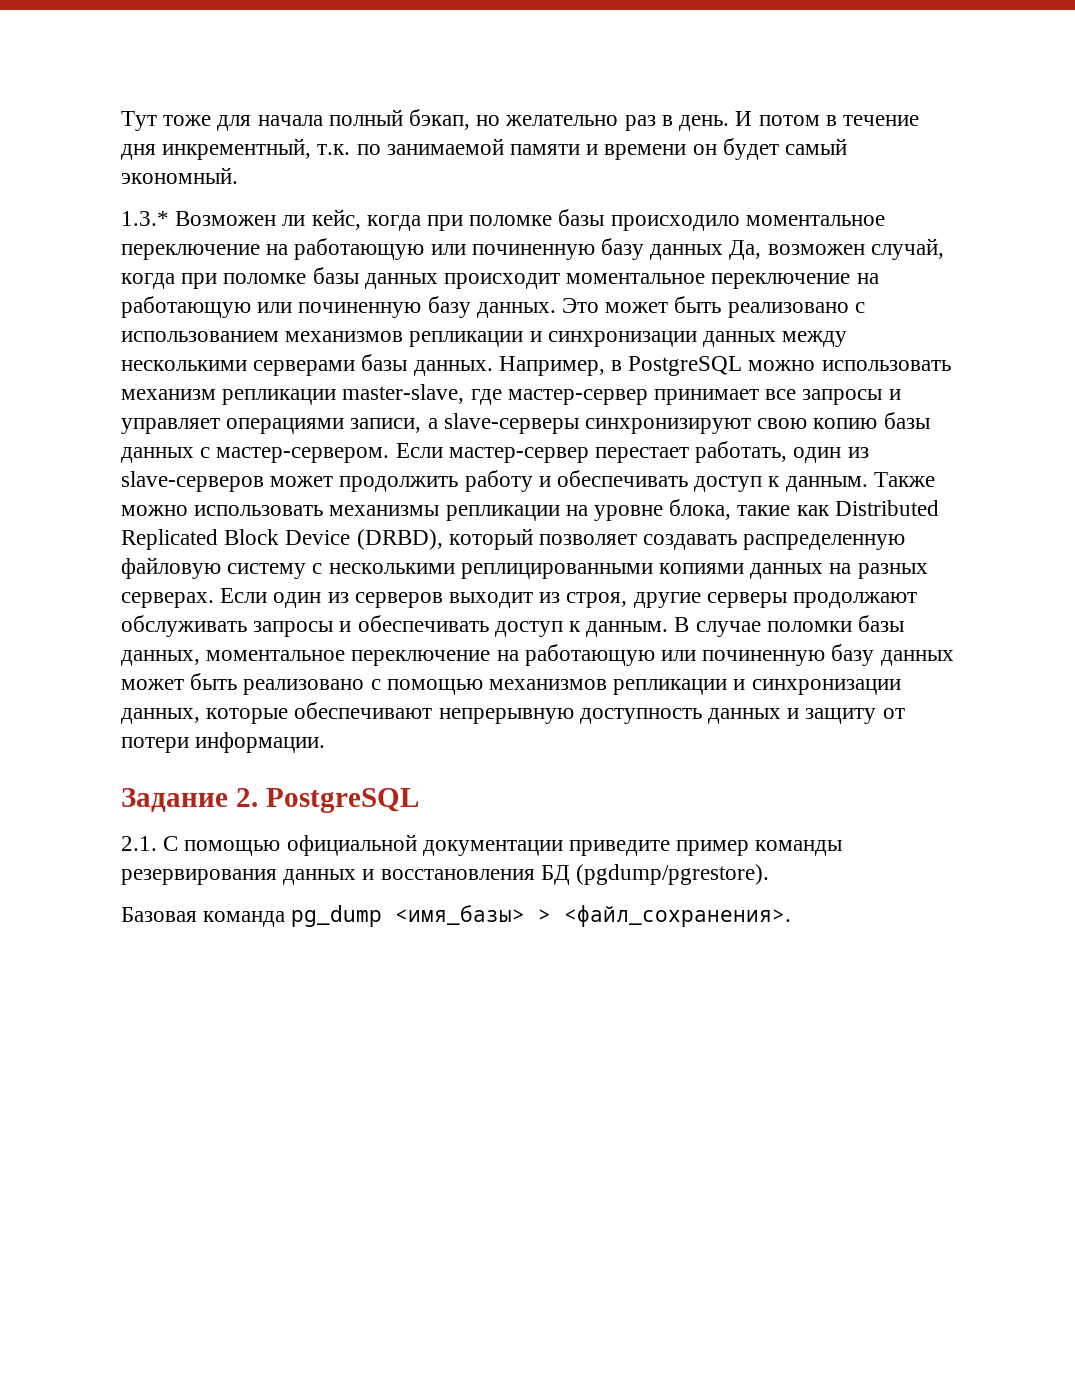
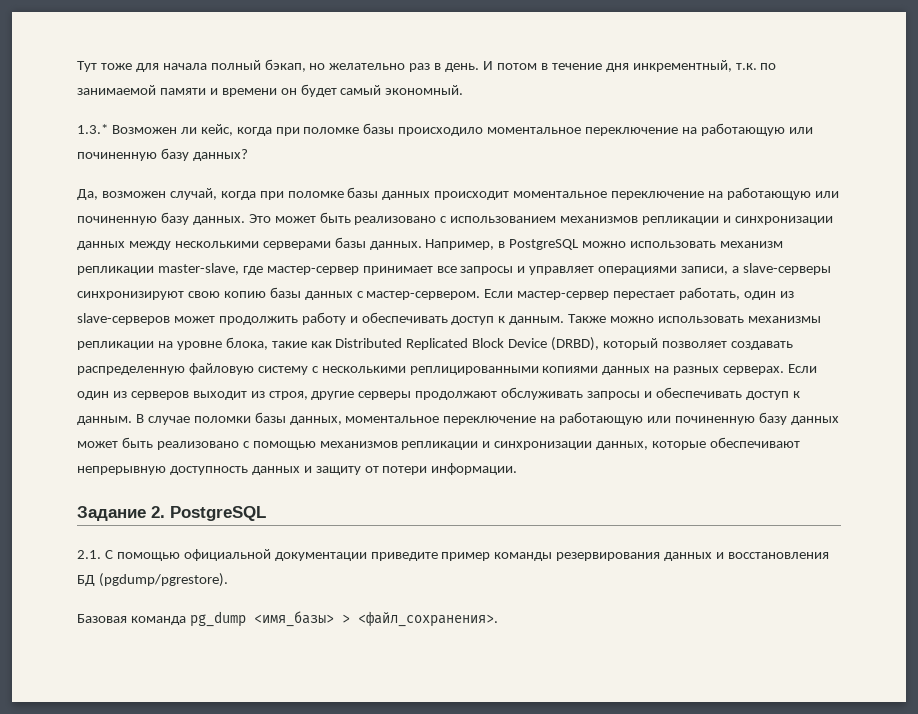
[650,244,724,260] данных -> [192,149,248,161] данных? //

